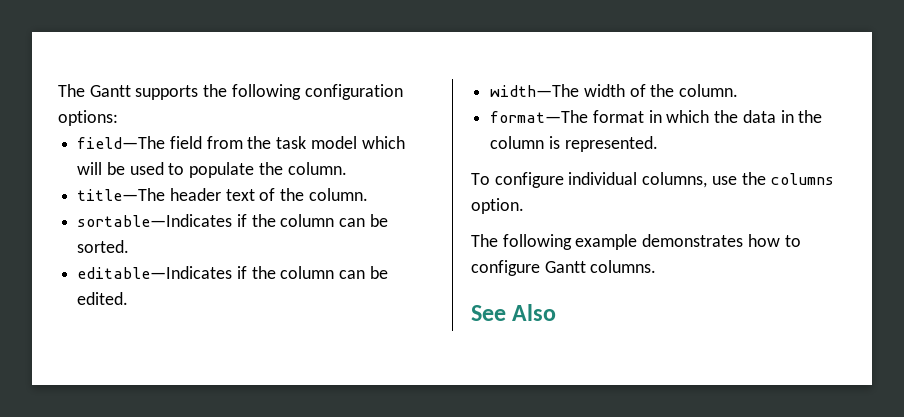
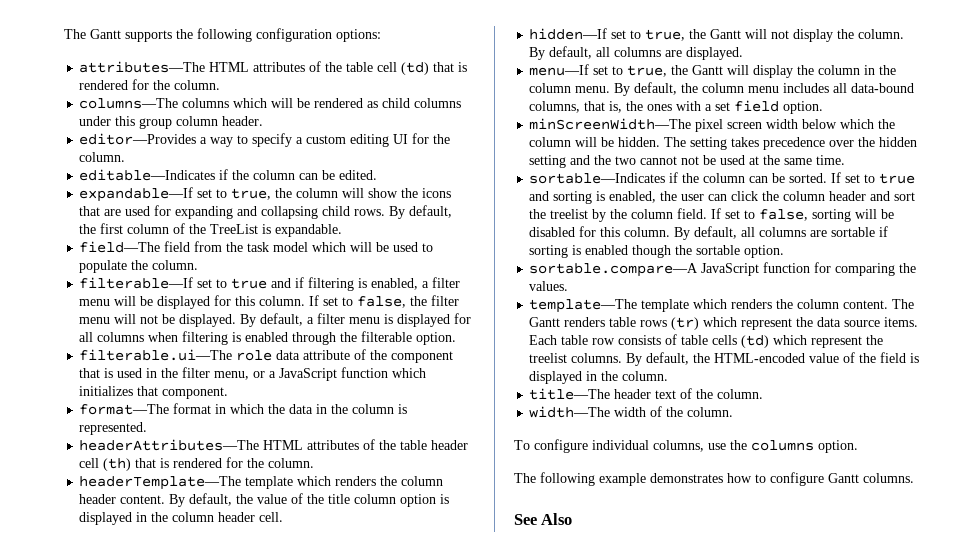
(118, 118) none -> [79,61,468,75] [79,79,221,90] [79,98,462,109] [79,116,264,129] [79,133,451,147] [79,152,126,162] [79,169,378,181] [79,187,452,202] [79,205,453,219] [79,223,343,237] // attributes—The HTML attributes of the table cell (td) that is rendered for the column. // columns—The columns which will be rendered as child columns under this group column header. // editor—Provides a way to specify a custom editing UI for the column. // editable—Indicates if the column can be edited. // expandable—If set to true, the column will show the icons that are used for expanding and collapsing child rows. By default, the first column of the TreeList is expandable.
[77,188,368,201] [77,214,388,227] [77,240,130,253] [77,266,388,279] [77,292,129,305] [490,84,739,97] title—The header text of the column. // sortable—Indicates if the column can be sorted. // editable—Indicates if the column can be edited. // width—The width of the column. -> [79,277,461,291] [79,295,460,309] [79,313,472,327] [79,331,457,345] [79,349,454,363] [79,367,427,381] [79,386,229,399] filterable—If set to true and if filtering is enabled, a filter menu will be displayed for this column. If set to false, the filter menu will not be displayed. By default, a filter menu is displayed for all columns when filtering is enabled through the filterable option. // filterable.ui—The role data attribute of the component that is used in the filter menu, or a JavaScript function which initializes that component.
(658, 144) none -> [79,439,469,451] [79,457,315,471] [79,476,444,490] [79,493,450,507] [79,512,284,525] [529,28,905,42] [529,46,744,60] [529,64,897,78] [529,82,915,96] [529,100,824,114] [529,118,896,132] [529,137,918,150] [529,155,846,168] [529,172,916,184] [529,191,916,204] [529,208,895,222] [529,226,889,240] [529,245,785,258] [529,262,917,277] [529,281,569,291] [529,299,915,313] [529,317,919,330] [529,334,884,348] [529,352,920,366] [529,371,669,384] [529,388,764,400] [529,406,734,418] // headerAttributes—The HTML attributes of the table header cell (th) that is rendered for the column. // headerTemplate—The template which renders the column header content. By default, the value of the title column option is displayed in the column header cell. // hidden—If set to true, the Gantt will not display the column. By default, all columns are displayed. // menu—If set to true, the Gantt will display the column in the column menu. By default, the column menu includes all data-bound columns, that is, the ones with a set field option. // minScreenWidth—The pixel screen width below which the column will be hidden. The setting takes precedence over the hidden setting and the two cannot not be used at the same time. // sortable—Indicates if the column can be sorted. If set to true and sorting is enabled, the user can click the column header and sort the treelist by the column field. If set to false, sorting will be disabled for this column. By default, all columns are sortable if sorting is enabled though the sortable option. // sortable.compare—A JavaScript function for comparing the values. // template—The template which renders the column content. The Gantt renders table rows (tr) which represent the data source items. Each table row consists of table cells (td) which represent the treelist columns. By default, the HTML-encoded value of the field is displayed in the column. // title—The header text of the column. // width—The width of the column.

